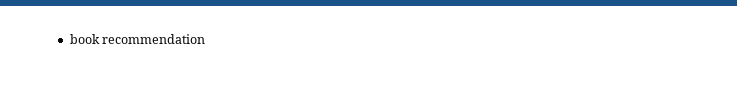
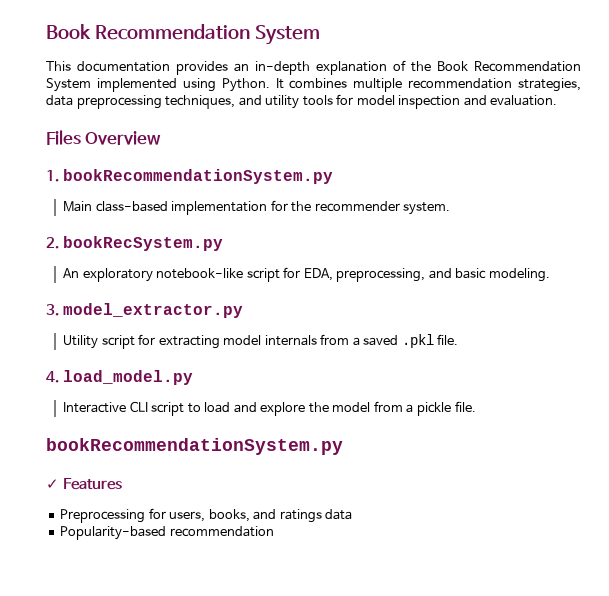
[69,34,100,44] book -> [46,24,320,45] [46,60,581,75] [46,78,581,92] [46,94,558,109] [46,130,162,145] [46,169,333,184] [63,200,451,215] [46,236,223,251] [63,267,550,282] [46,303,243,318] [63,334,459,349] [46,370,193,385] [63,401,476,416] [46,438,343,455] [46,478,122,490] [60,508,353,523] [60,526,167,540] Book Recommendation System // This documentation provides an in-depth explanation of the Book Recommendation System implemented using Python. It combines multiple recommendation strategies, data preprocessing techniques, and utility tools for model inspection and evaluation. // Files Overview // 1. bookRecommendationSystem.py // Main class-based implementation for the recommender system. // 2. bookRecSystem.py // An exploratory notebook-like script for EDA, preprocessing, and basic modeling. // 3. model_extractor.py // Utility script for extracting model internals from a saved .pkl file. // 4. load_model.py // Interactive CLI script to load and explore the model from a pickle file. // bookRecommendationSystem.py // ✓ Features // Preprocessing for users, books, and ratings data // Popularity-based

